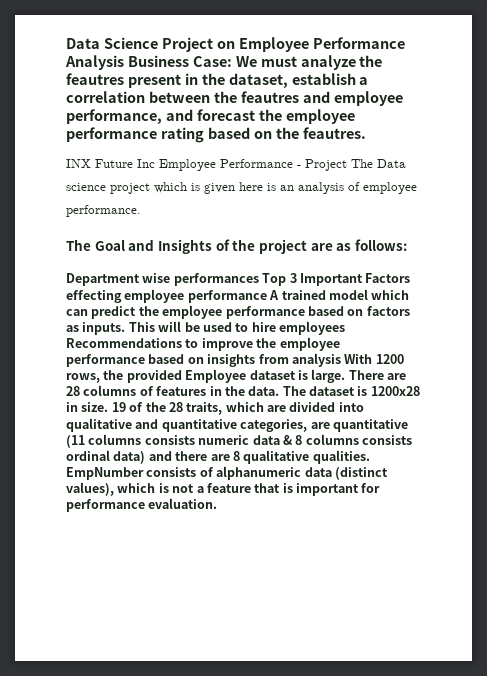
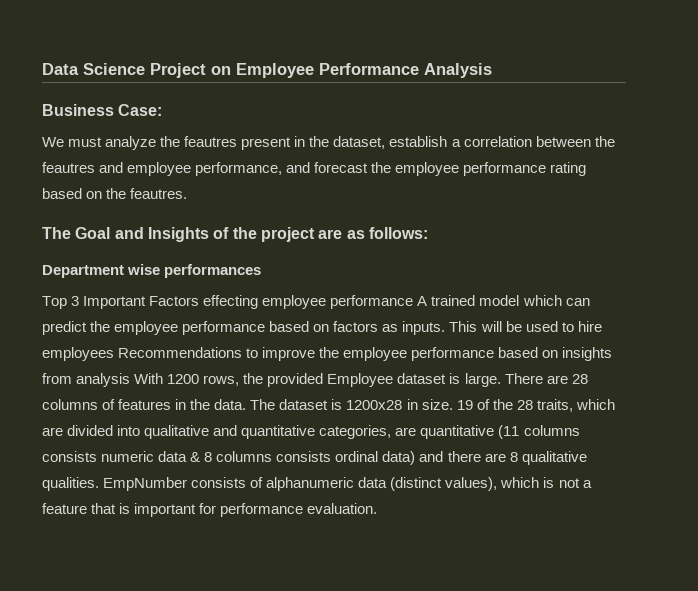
(124, 62) none -> (492, 70) //
(232, 61) none -> (163, 110) //
[66,159,406,171] [66,182,417,194] [66,205,141,217] // INX Future Inc Employee Performance - Project The Data science project which is given here is an analysis of employee performance. -> (188, 193) none
(259, 279) none -> (262, 271) //

